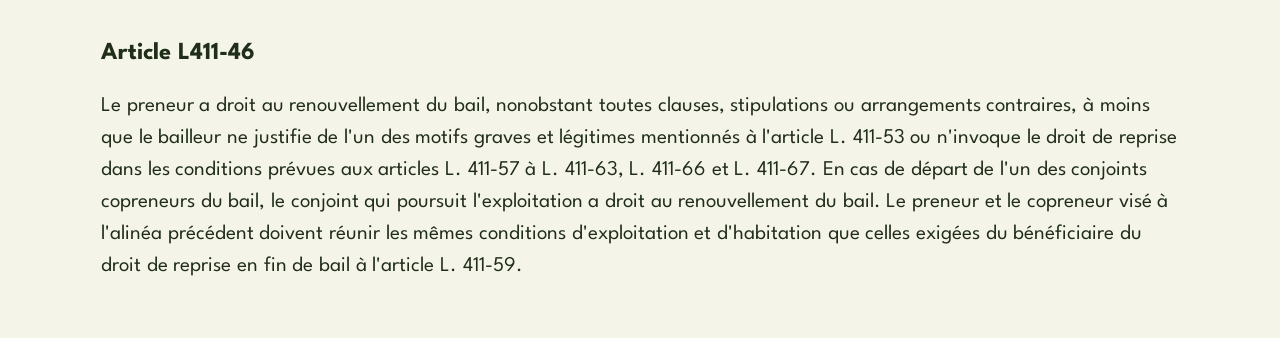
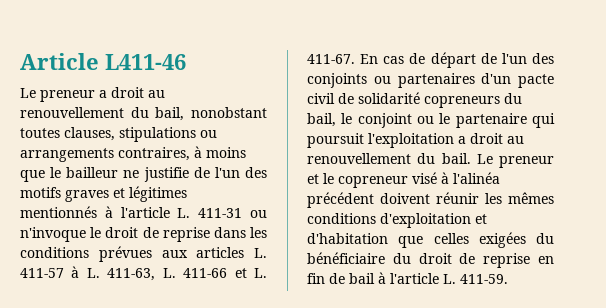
[852,128,905,144] 411-53 -> [198,208,243,218] 411-31
(1148, 170) none -> [373,73,554,88] [307,92,420,104] ou partenaires d'un pacte civil de solidarité
(359, 202) none -> [417,113,527,128] ou le partenaire

